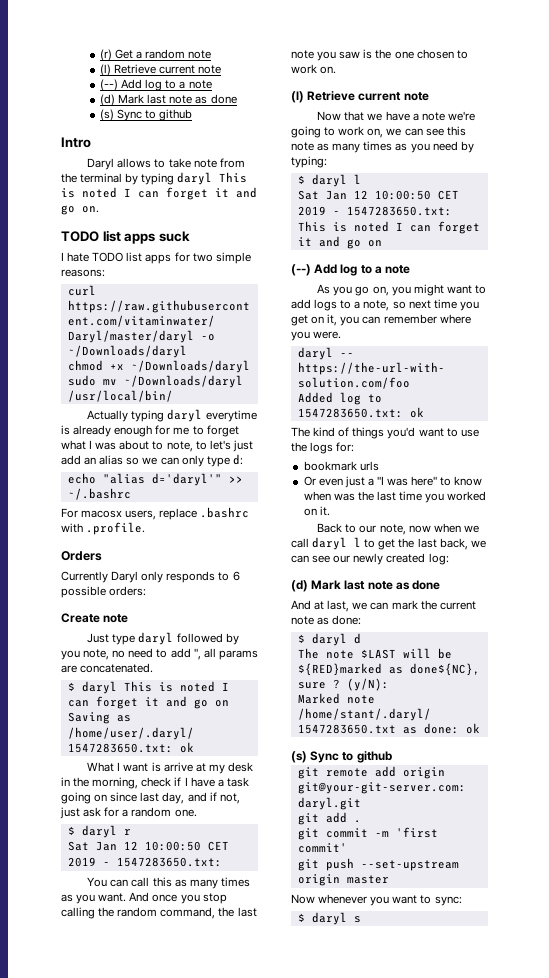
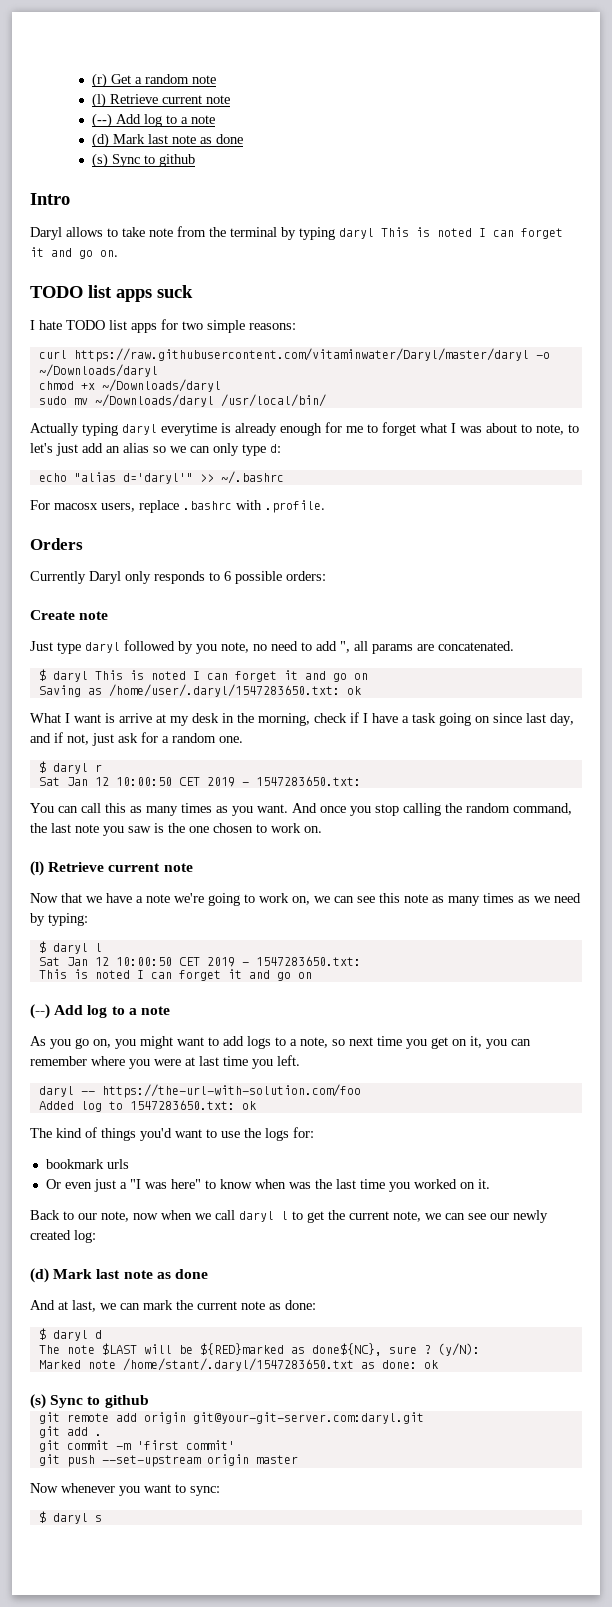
[410,143,430,153] you -> [534,896,550,903] we
[313,331,342,339] were. -> [154,1055,300,1069] were at last time you left.
[417,538,468,550] last back, -> [349,1211,421,1222] current note,

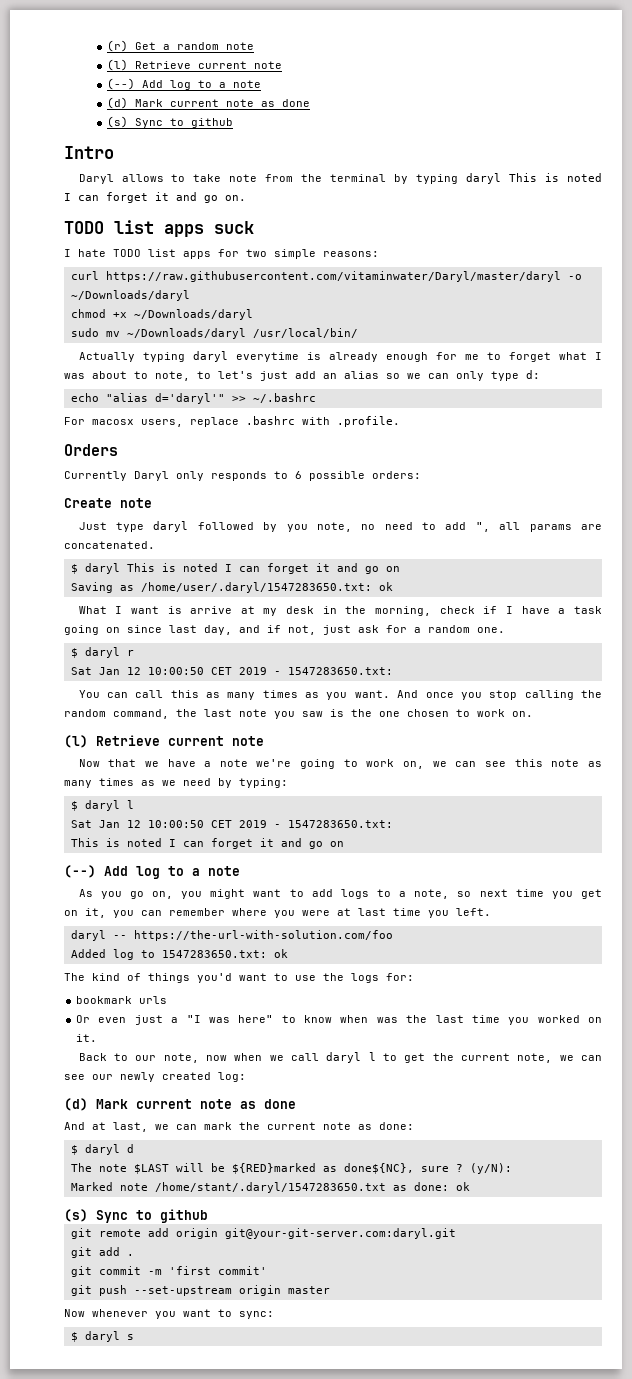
[148,134,169,144] last -> [169,99,219,107] current
[96,1269,121,1279] last -> [136,1099,192,1109] current

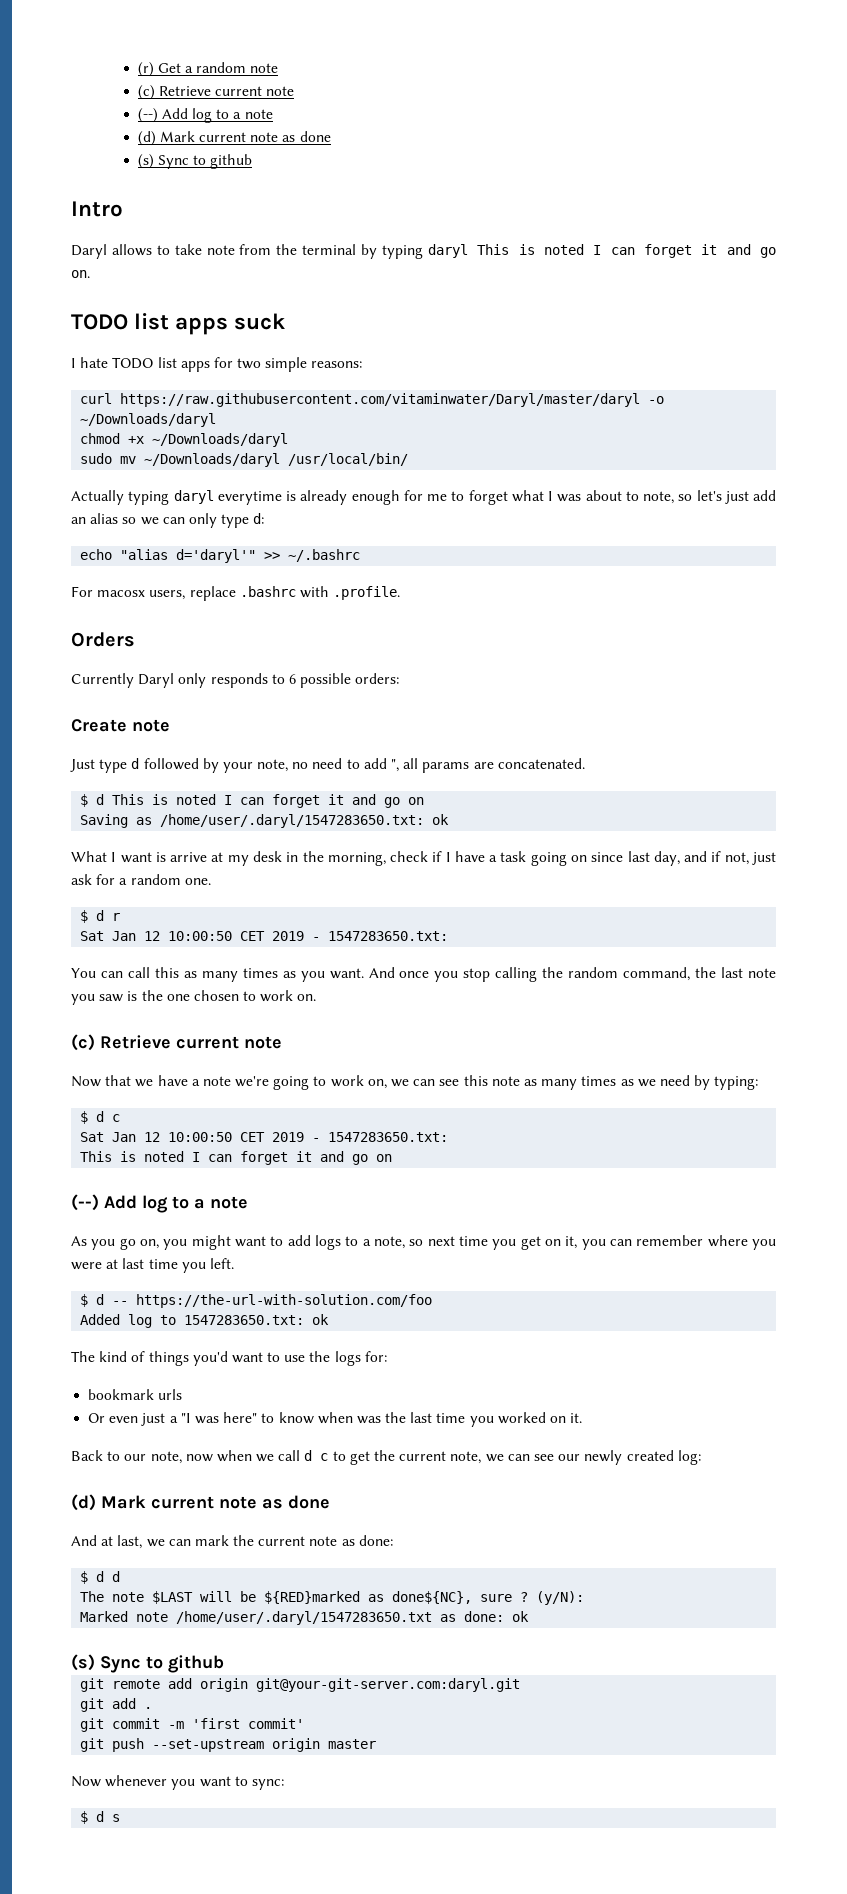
[106,59,128,71] (l) -> [137,85,155,100] (c)
[197,371,211,379] to -> [678,494,693,501] so
[153,521,189,532] daryl -> [131,758,140,769] d
[286,524,308,532] you -> [222,762,253,773] your
[84,563,120,574] daryl -> [96,794,105,805] d
[84,647,120,658] daryl -> [96,910,105,921] d
[64,735,88,748] (l) -> [71,1034,95,1051] (c)
[84,800,134,811] daryl l -> [96,1111,121,1122] d c
[70,930,106,941] daryl -> [80,1294,105,1307] $ d
[326,1052,376,1063] daryl l -> [304,1450,329,1461] d c
[84,1144,120,1155] daryl -> [96,1571,105,1582] d
[154,1182,386,1193] /home/stant/.daryl/1547283650.txt -> [176,1611,433,1625] /home/user/.daryl/1547283650.txt
[84,1331,120,1342] daryl -> [96,1811,105,1822] d

